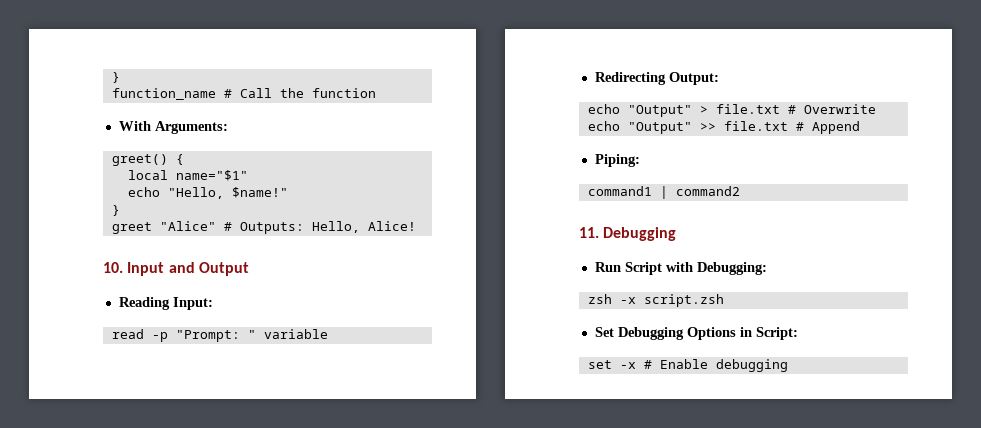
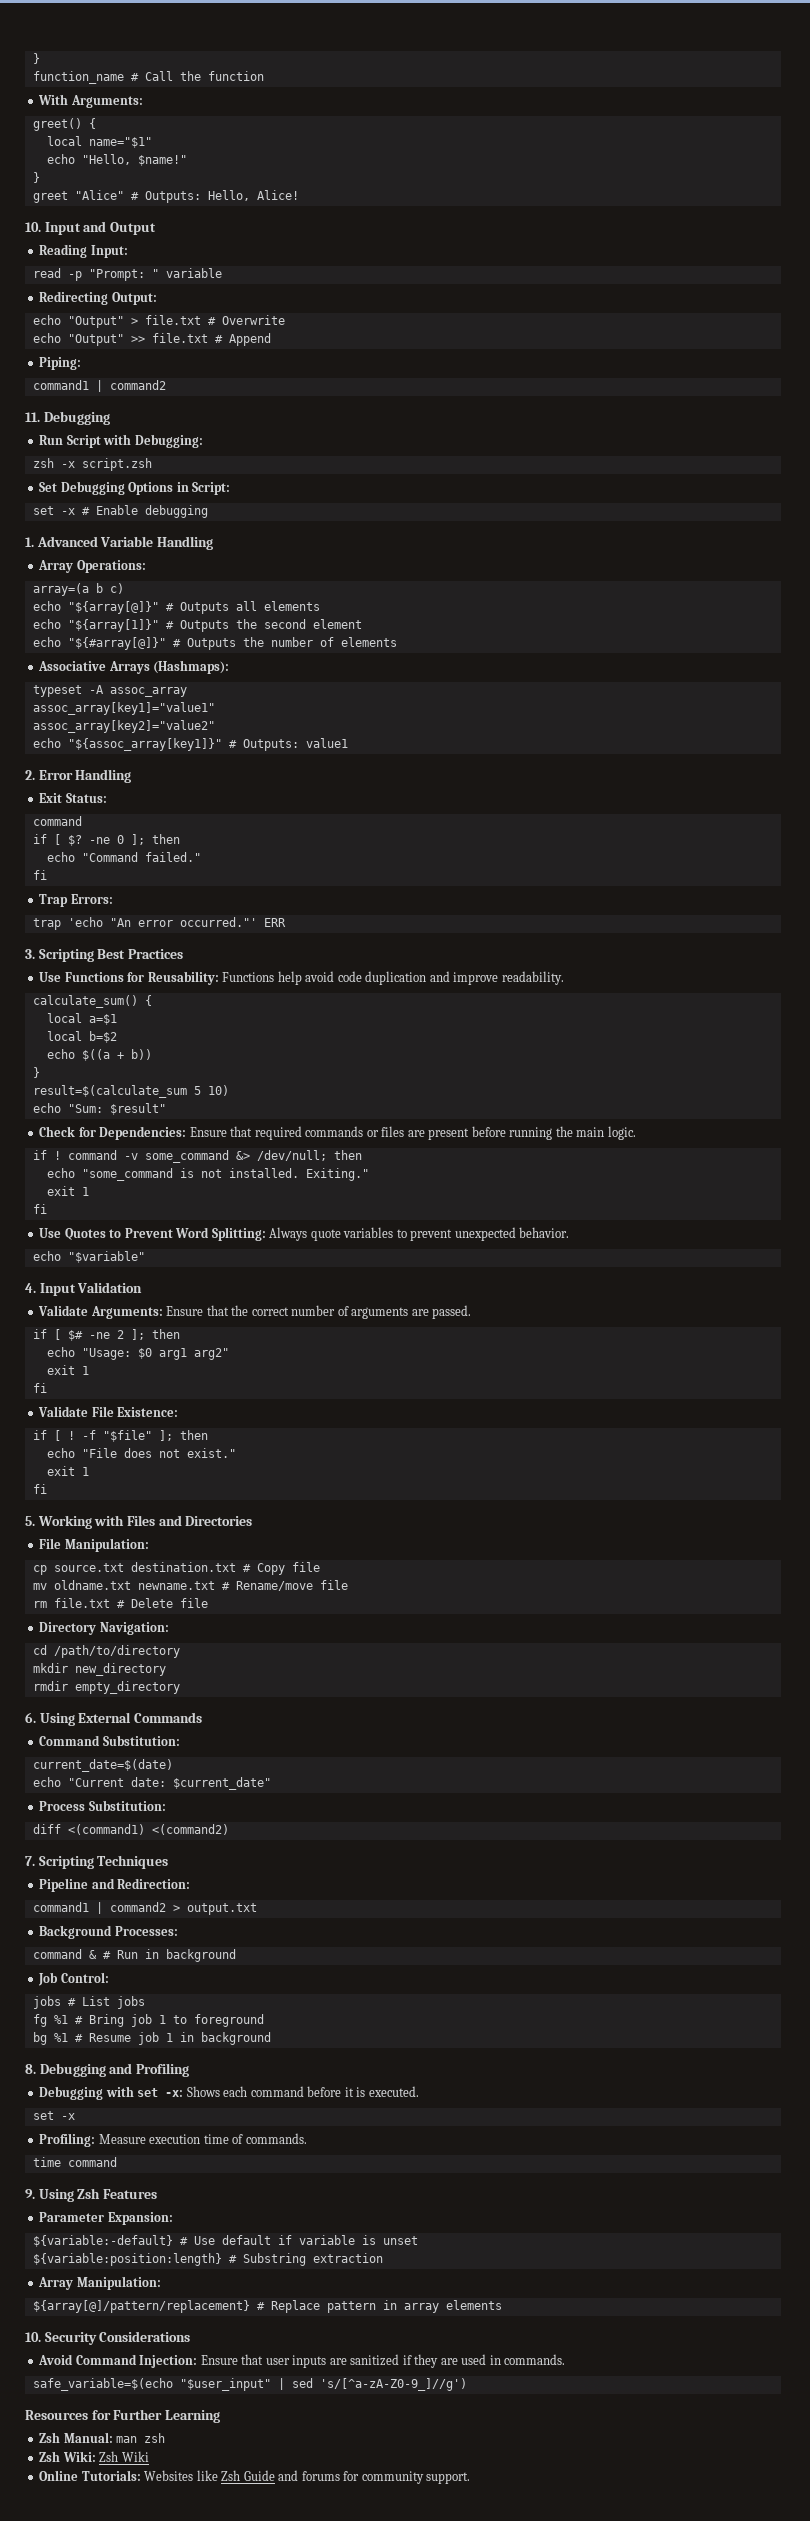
(788, 365) none -> [25,536,213,550] [38,560,146,573] [32,583,124,596] [32,601,320,614] [32,619,362,632] [32,637,397,650] [38,660,230,674] [32,685,187,697] [32,702,215,715] [32,720,215,733] [32,738,348,751] [25,769,132,783] [39,793,107,803] [32,816,82,826] [32,834,180,846] [46,852,201,862] [32,870,47,880] [39,894,113,907] [32,917,286,930] [25,949,183,962] [39,971,564,985] [32,995,152,1008] [46,1013,117,1025] [46,1031,117,1043] [46,1049,152,1061] [32,1067,40,1078] [32,1085,229,1098] [32,1103,166,1115] [39,1126,636,1140] [32,1150,362,1163] [46,1168,369,1181] [46,1186,89,1196] [32,1204,47,1214] [39,1227,570,1241] [32,1251,145,1263] [25,1282,143,1296] [38,1305,472,1319] [32,1329,180,1341] [46,1347,229,1360] [46,1365,89,1375] [32,1383,47,1393] [38,1406,179,1417] [32,1430,208,1442] [46,1448,236,1458] [46,1466,89,1476] [32,1484,47,1494] [25,1515,253,1529] [39,1538,149,1552] [32,1562,320,1575] [32,1580,348,1591] [32,1598,208,1608] [39,1622,169,1635] [32,1645,180,1658] [32,1663,166,1676] [32,1681,180,1694] [25,1712,202,1726] [39,1735,180,1746] [32,1759,173,1772] [32,1777,271,1790] [39,1800,166,1811] [32,1824,229,1835] [25,1855,169,1869] [39,1878,191,1892] [32,1902,257,1915] [39,1925,178,1939] [32,1949,236,1962] [38,1972,109,1986] [32,1996,145,2009] [32,2014,264,2027] [32,2032,271,2045] [25,2063,189,2077] [39,2086,419,2100] [32,2111,75,2120] [39,2133,307,2147] [32,2157,117,2167] [25,2188,157,2202] [39,2212,173,2225] [32,2235,418,2247] [32,2253,383,2266] [38,2276,161,2290] [32,2300,502,2313] [25,2331,191,2345] [38,2354,566,2368] [32,2378,467,2391] [25,2409,220,2423] [39,2432,166,2443] [39,2451,149,2462] [39,2470,471,2484] // 1. Advanced Variable Handling // Array Operations: // array=(a b c) // echo "${array[@]}" # Outputs all elements // echo "${array[1]}" # Outputs the second element // echo "${#array[@]}" # Outputs the number of elements // Associative Arrays (Hashmaps): // typeset -A assoc_array // assoc_array[key1]="value1" // assoc_array[key2]="value2" // echo "${assoc_array[key1]}" # Outputs: value1 // 2. Error Handling // Exit Status: // command // if [ $? -ne 0 ]; then // echo "Command failed." // fi // Trap Errors: // trap 'echo "An error occurred."' ERR // 3. Scripting Best Practices // Use Functions for Reusability: Functions help avoid code duplication and improve readability. // calculate_sum() { // local a=$1 // local b=$2 // echo $((a + b)) // } // result=$(calculate_sum 5 10) // echo "Sum: $result" // Check for Dependencies: Ensure that required commands or files are present before running the main logic. // if ! command -v some_command &> /dev/null; then // echo "some_command is not installed. Exiting." // exit 1 // fi // Use Quotes to Prevent Word Splitting: Always quote variables to prevent unexpected behavior. // echo "$variable" // 4. Input Validation // Validate Arguments: Ensure that the correct number of arguments are passed. // if [ $# -ne 2 ]; then // echo "Usage: $0 arg1 arg2" // exit 1 // fi // Validate File Existence: // if [ ! -f "$file" ]; then // echo "File does not exist." // exit 1 // fi // 5. Working with Files and Directories // File Manipulation: // cp source.txt destination.txt # Copy file // mv oldname.txt newname.txt # Rename/move file // rm file.txt # Delete file // Directory Navigation: // cd /path/to/directory // mkdir new_directory // rmdir empty_directory // 6. Using External Commands // Command Substitution: // current_date=$(date) // echo "Current date: $current_date" // Process Substitution: // diff <(command1) <(command2) // 7. Scripting Techniques // Pipeline and Redirection: // command1 | command2 > output.txt // Background Processes: // command & # Run in background // Job Control: // jobs # List jobs // fg %1 # Bring job 1 to foreground // bg %1 # Resume job 1 in background // 8. Debugging and Profiling // Debugging with set -x: Shows each command before it is executed. // set -x // Profiling: Measure execution time of commands. // time command // 9. Using Zsh Features // Parameter Expansion: // ${variable:-default} # Use default if variable is unset // ${variable:position:length} # Substring extraction // Array Manipulation: // ${array[@]/pattern/replacement} # Replace pattern in array elements // 10. Security Considerations // Avoid Command Injection: Ensure that user inputs are sanitized if they are used in commands. // safe_variable=$(echo "$user_input" | sed 's/[^a-zA-Z0-9_]//g') // Resources for Further Learning // Zsh Manual: man zsh // Zsh Wiki: Zsh Wiki // Online Tutorials: Websites like Zsh Guide and forums for community support.

